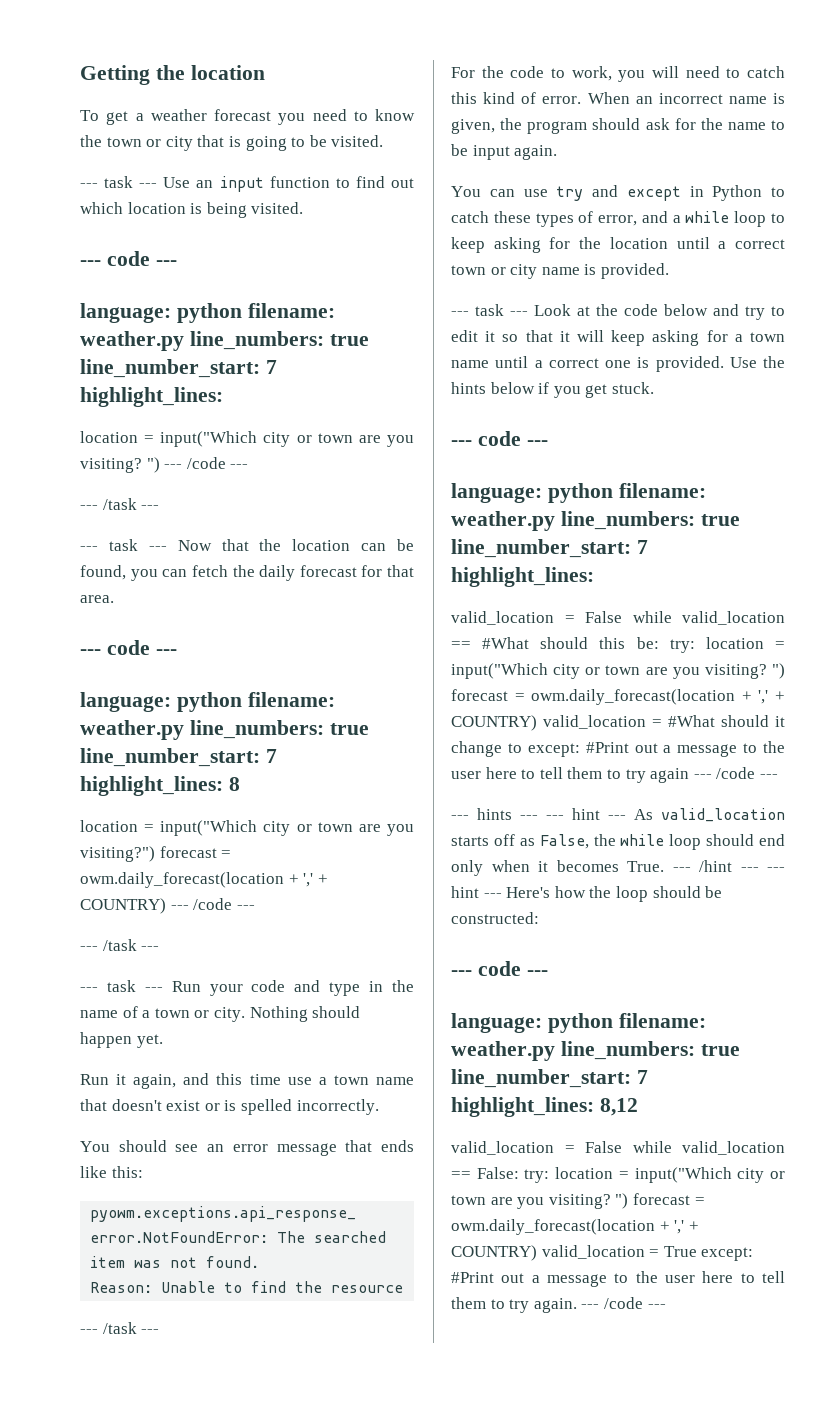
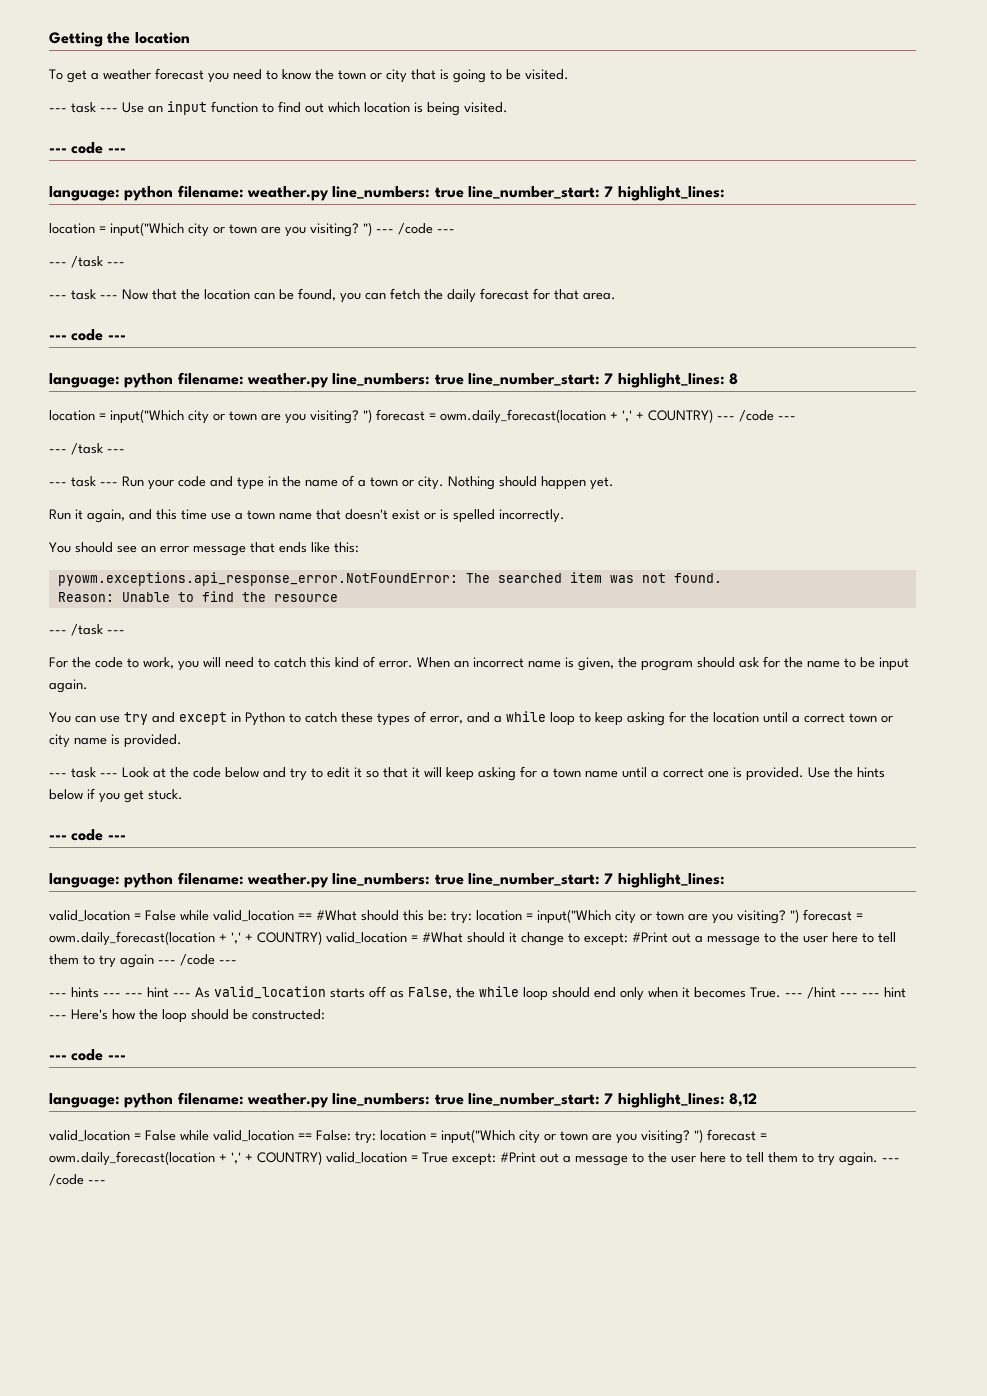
[80,846,155,862] visiting?") -> [310,409,372,424] visiting? ")

